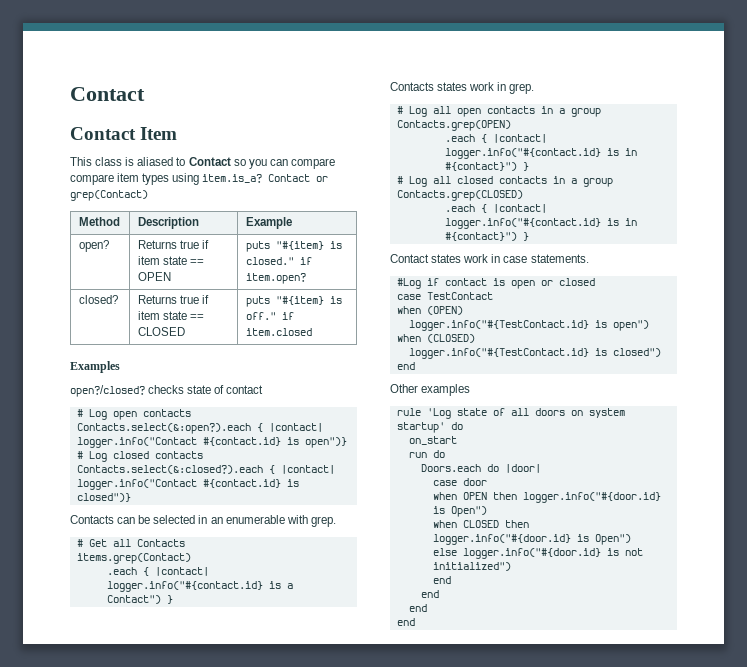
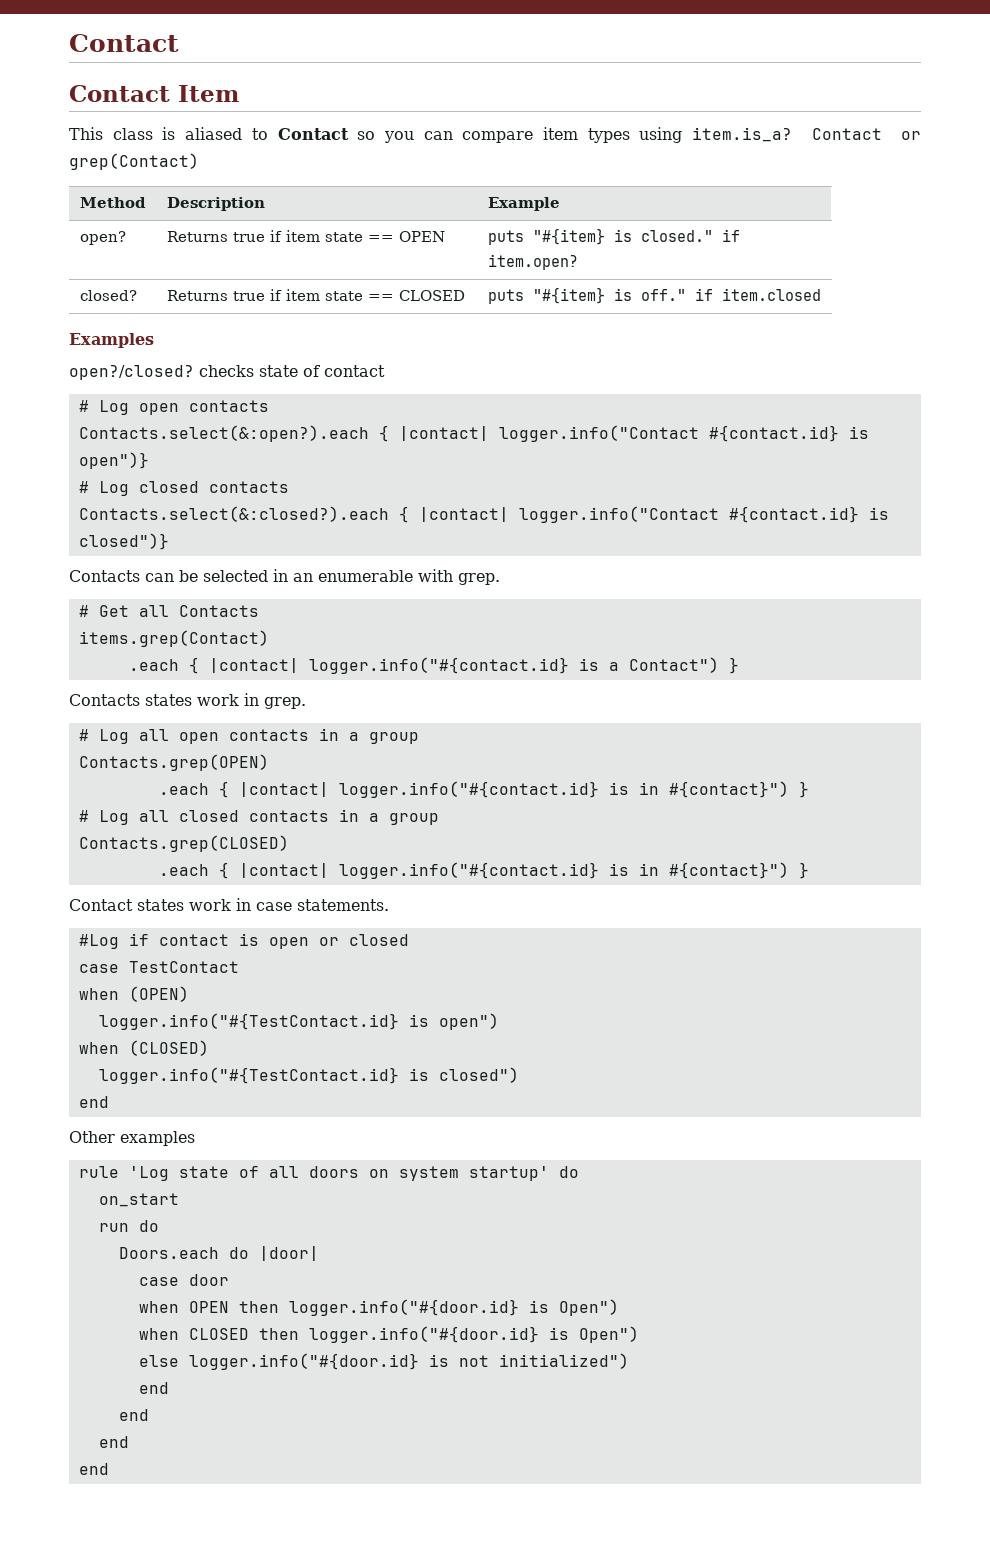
[70,174,114,185] compare -> (534, 137) none

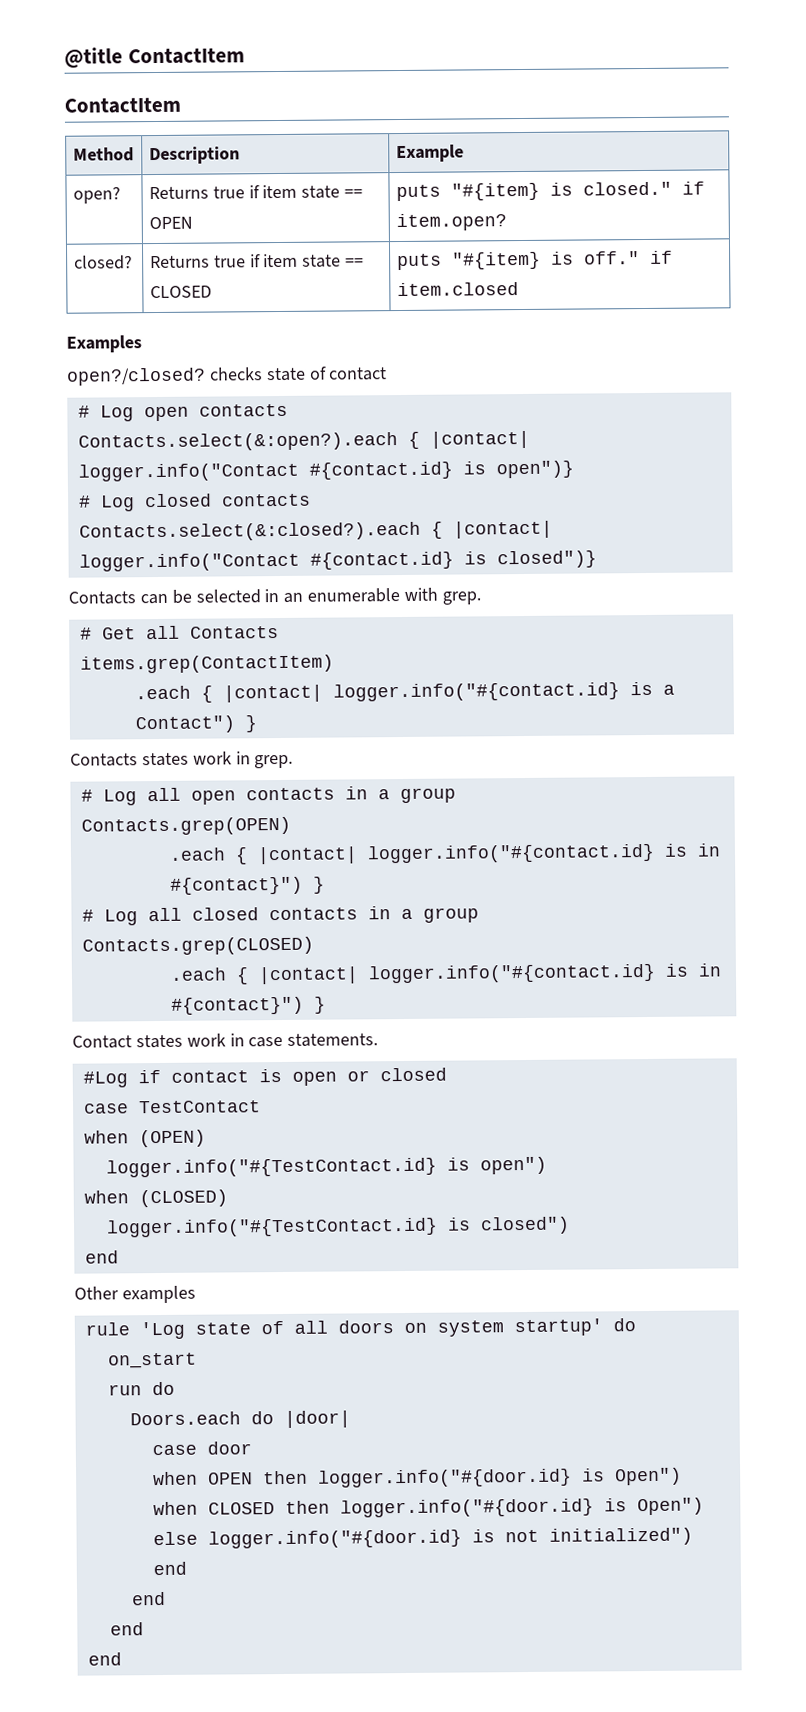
[69,34,179,52] [69,85,239,102] [69,127,921,143] [69,153,199,170] Contact // Contact Item // This class is aliased to Contact so you can compare item types using item.is_a? Contact or grep(Contact) -> [64,47,245,68] [64,96,181,114] @title ContactItem // ContactItem
[78,630,269,647] items.grep(Contact) -> [79,654,334,674] items.grep(ContactItem)

